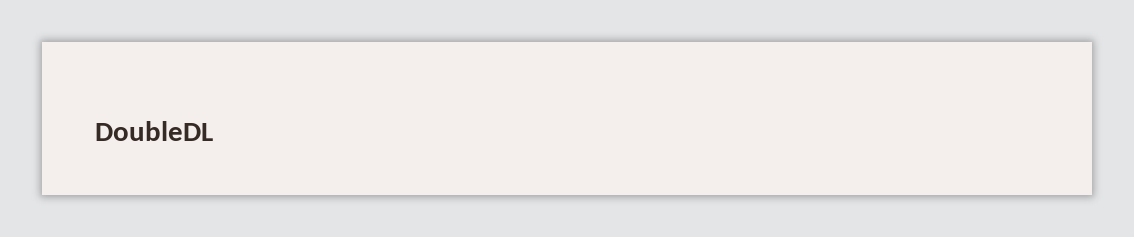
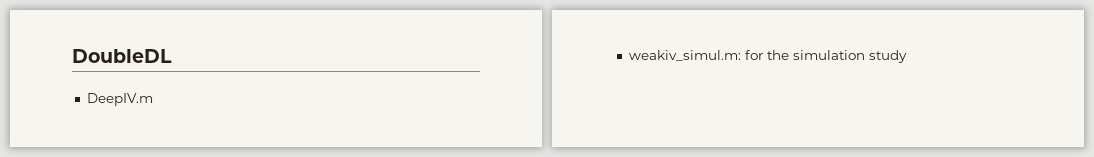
(213, 131) none -> [86,93,153,106] [628,50,907,63] // DeepIV.m // weakiv_simul.m: for the simulation study

